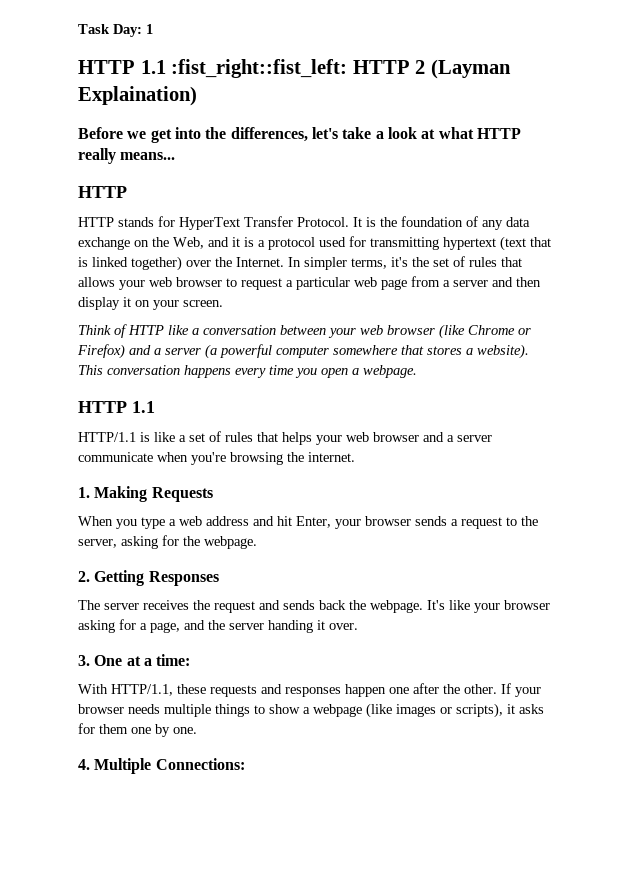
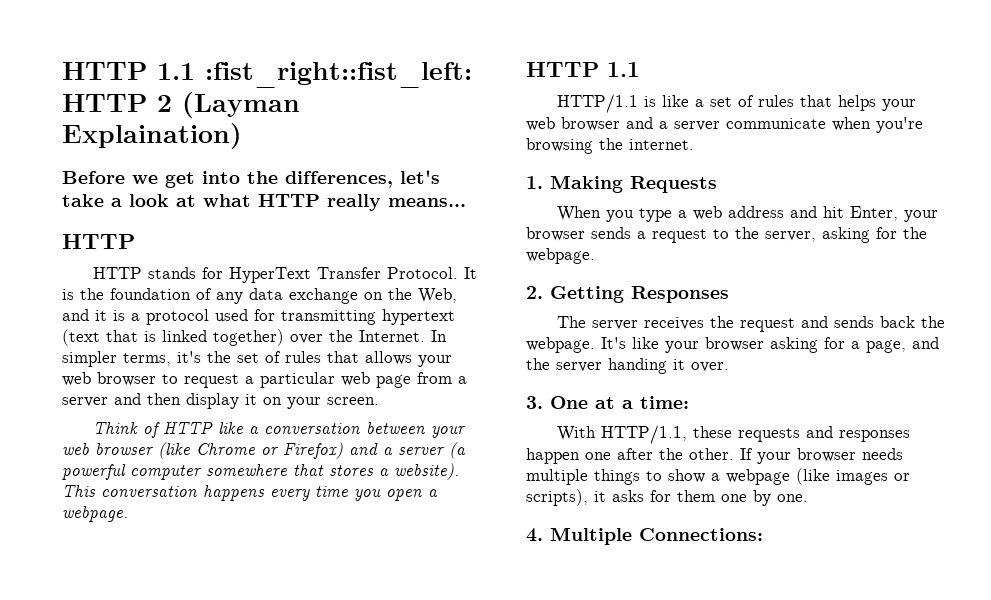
[78,24,153,37] Task Day: 1 // -> (62, 71) none

